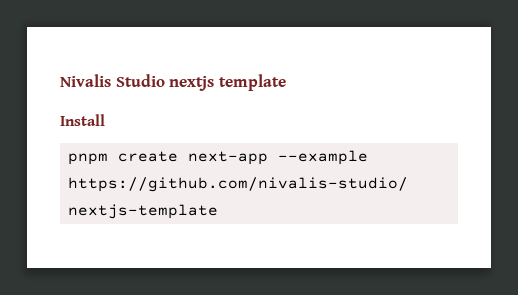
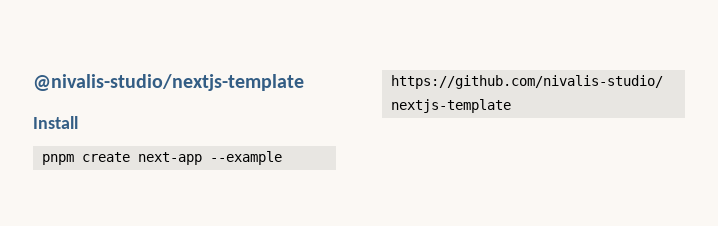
[60,74,286,91] Nivalis Studio nextjs template -> [33,74,304,91] @nivalis-studio/nextjs-template

